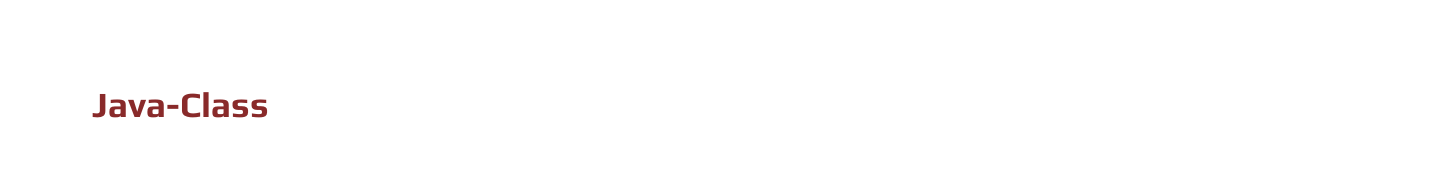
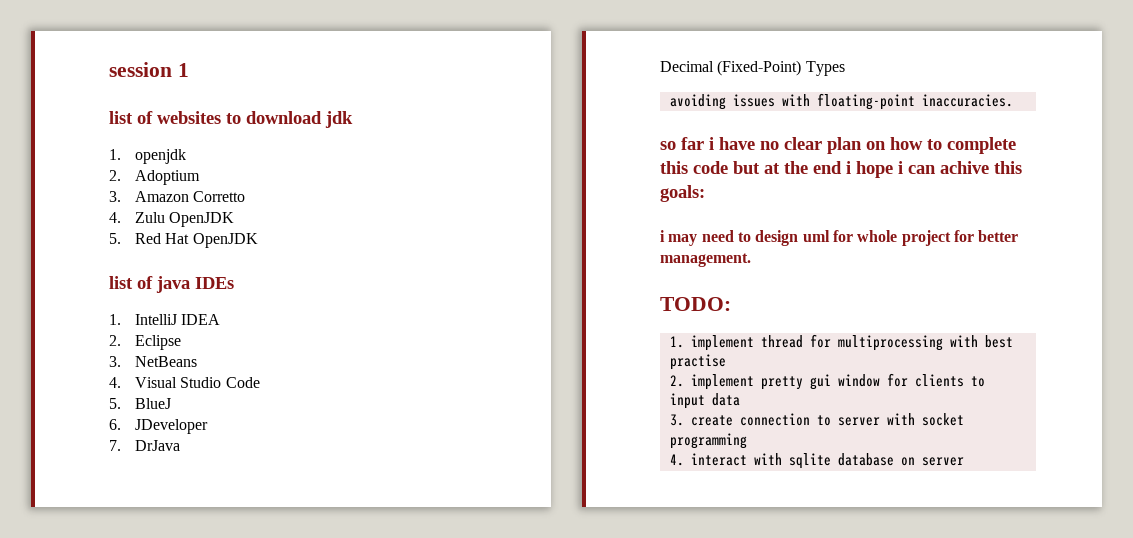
[92,92,269,118] Java-Class -> [109,62,189,77] [109,111,353,128] [109,149,186,164] [109,170,200,185] [109,191,246,202] [109,212,235,227] [109,233,258,248] [109,276,234,293] [109,314,221,325] [109,335,181,350] [109,356,197,367] [109,377,260,388] [109,398,171,409] [109,419,208,434] [109,440,180,451] [660,60,845,76] [669,93,1013,110] [660,137,1016,154] [660,161,1022,178] [660,185,705,202] [660,230,1019,246] [660,253,751,267] [660,297,731,311] [669,334,1013,351] [669,354,726,370] [669,373,985,390] [669,393,740,409] [669,413,964,426] [669,433,747,449] [669,453,964,469] session 1 // list of websites to download jdk // 1. openjdk // 2. Adoptium // 3. Amazon Corretto // 4. Zulu OpenJDK // 5. Red Hat OpenJDK // list of java IDEs // 1. IntelliJ IDEA // 2. Eclipse // 3. NetBeans // 4. Visual Studio Code // 5. BlueJ // 6. JDeveloper // 7. DrJava // Decimal (Fixed-Point) Types // avoiding issues with floating-point inaccuracies. // so far i have no clear plan on how to complete this code but at the end i hope i can achive this goals: // i may need to design uml for whole project for better management. // TODO: // 1. implement thread for multiprocessing with best practise // 2. implement pretty gui window for clients to input data // 3. create connection to server with socket programming // 4. interact with sqlite database on server

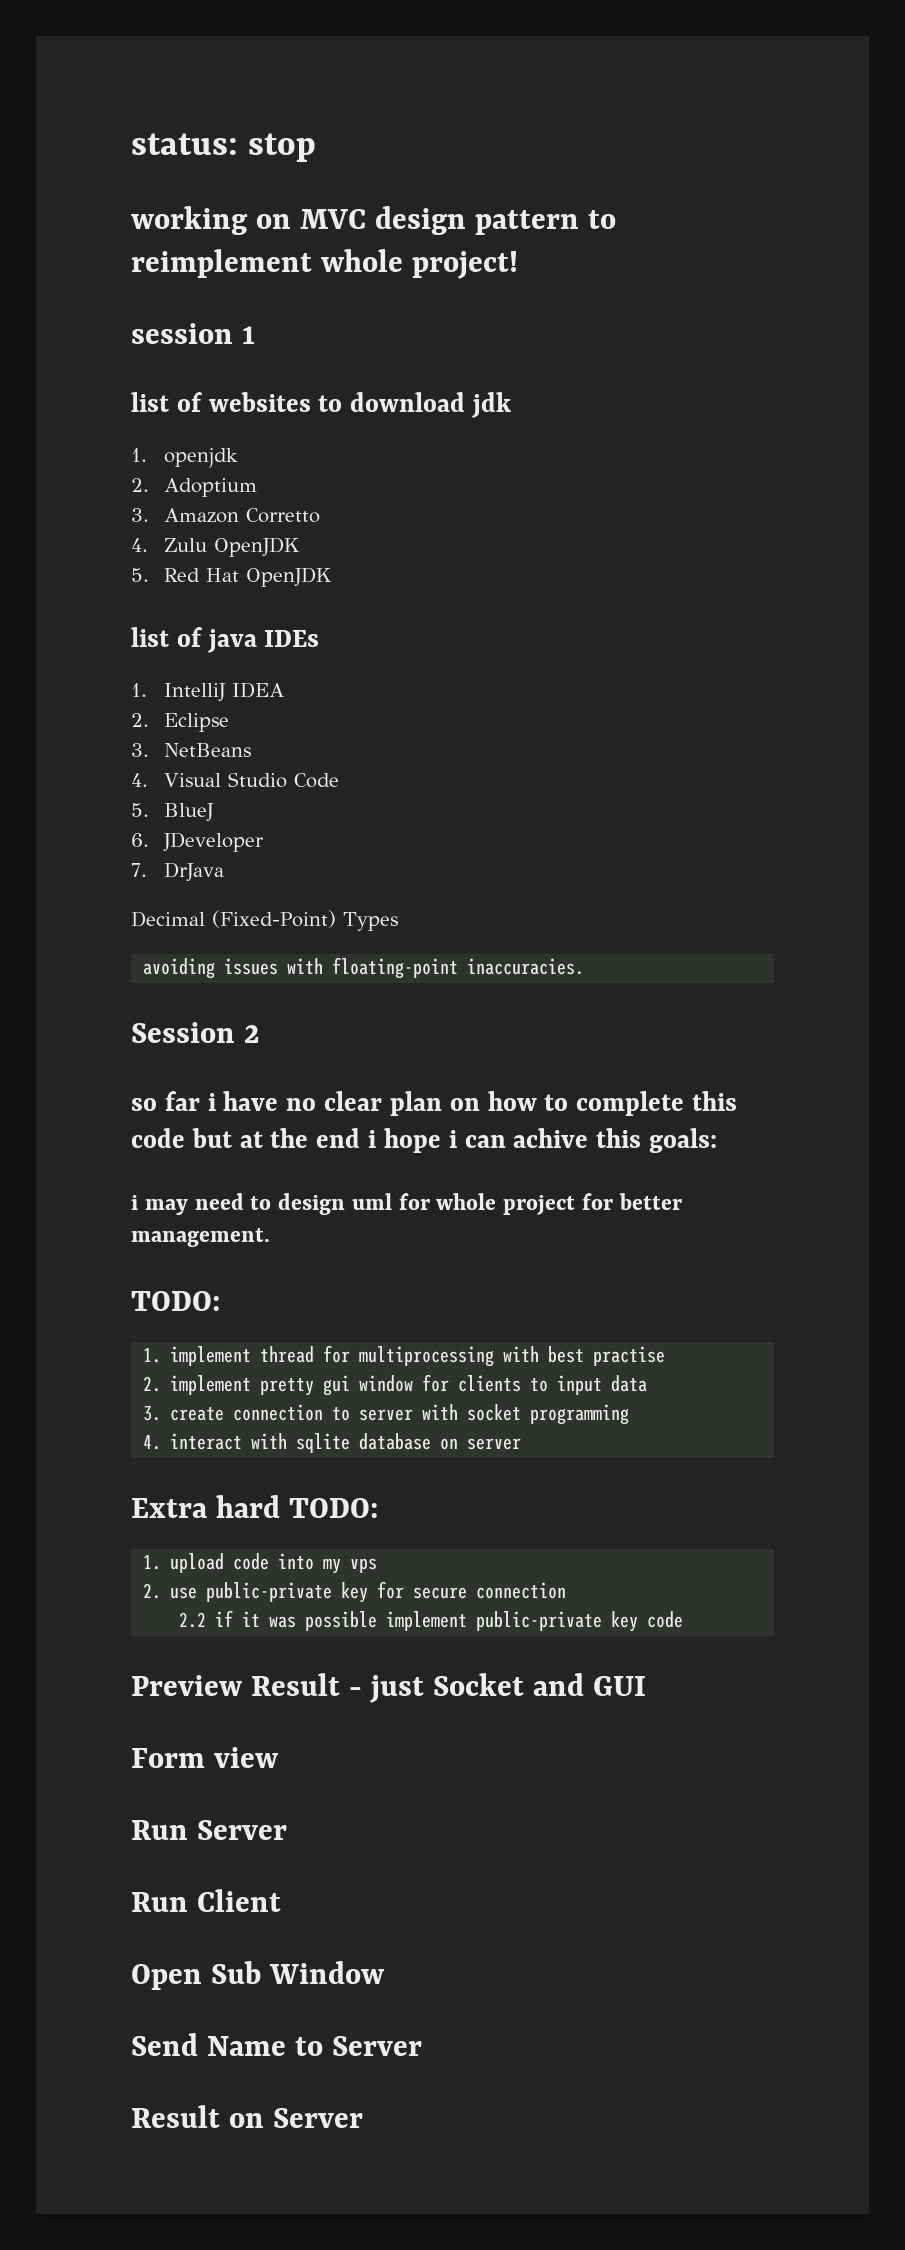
(109, 69) none -> [131,133,317,162] [131,206,617,235] [131,249,519,279] status: stop // working on MVC design pattern to reimplement whole project! //
(1013, 100) none -> [131,1022,261,1043] // Session 2
(964, 461) none -> [131,1495,379,1518] [143,1553,378,1574] [143,1581,567,1603] [179,1610,684,1632] [131,1673,647,1703] [131,1747,280,1768] [131,1820,288,1840] [131,1889,282,1912] [131,1961,386,1990] [131,2033,423,2056] [131,2105,364,2128] // Extra hard TODO: // 1. upload code into my vps // 2. use public-private key for secure connection // 2.2 if it was possible implement public-private key code // Preview Result - just Socket and GUI // Form view // Run Server // Run Client // Open Sub Window // Send Name to Server // Result on Server

